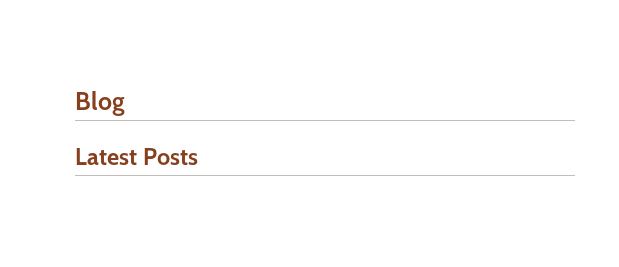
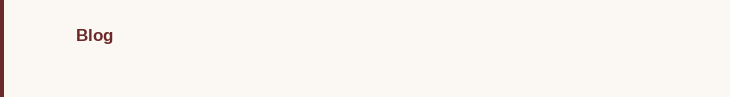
[75,148,199,165] // Latest Posts -> (113, 36) none

